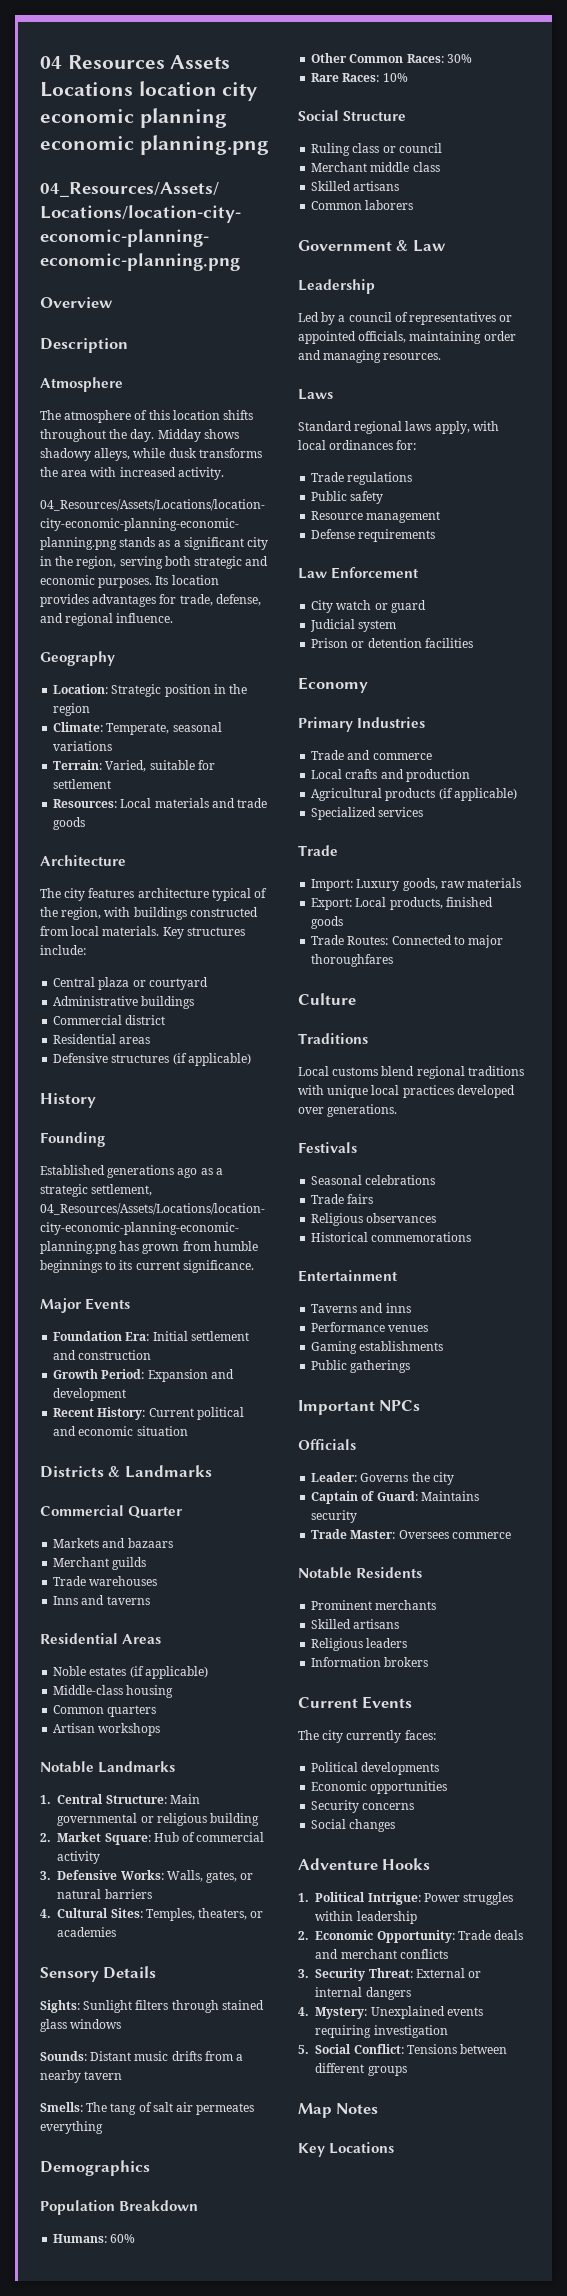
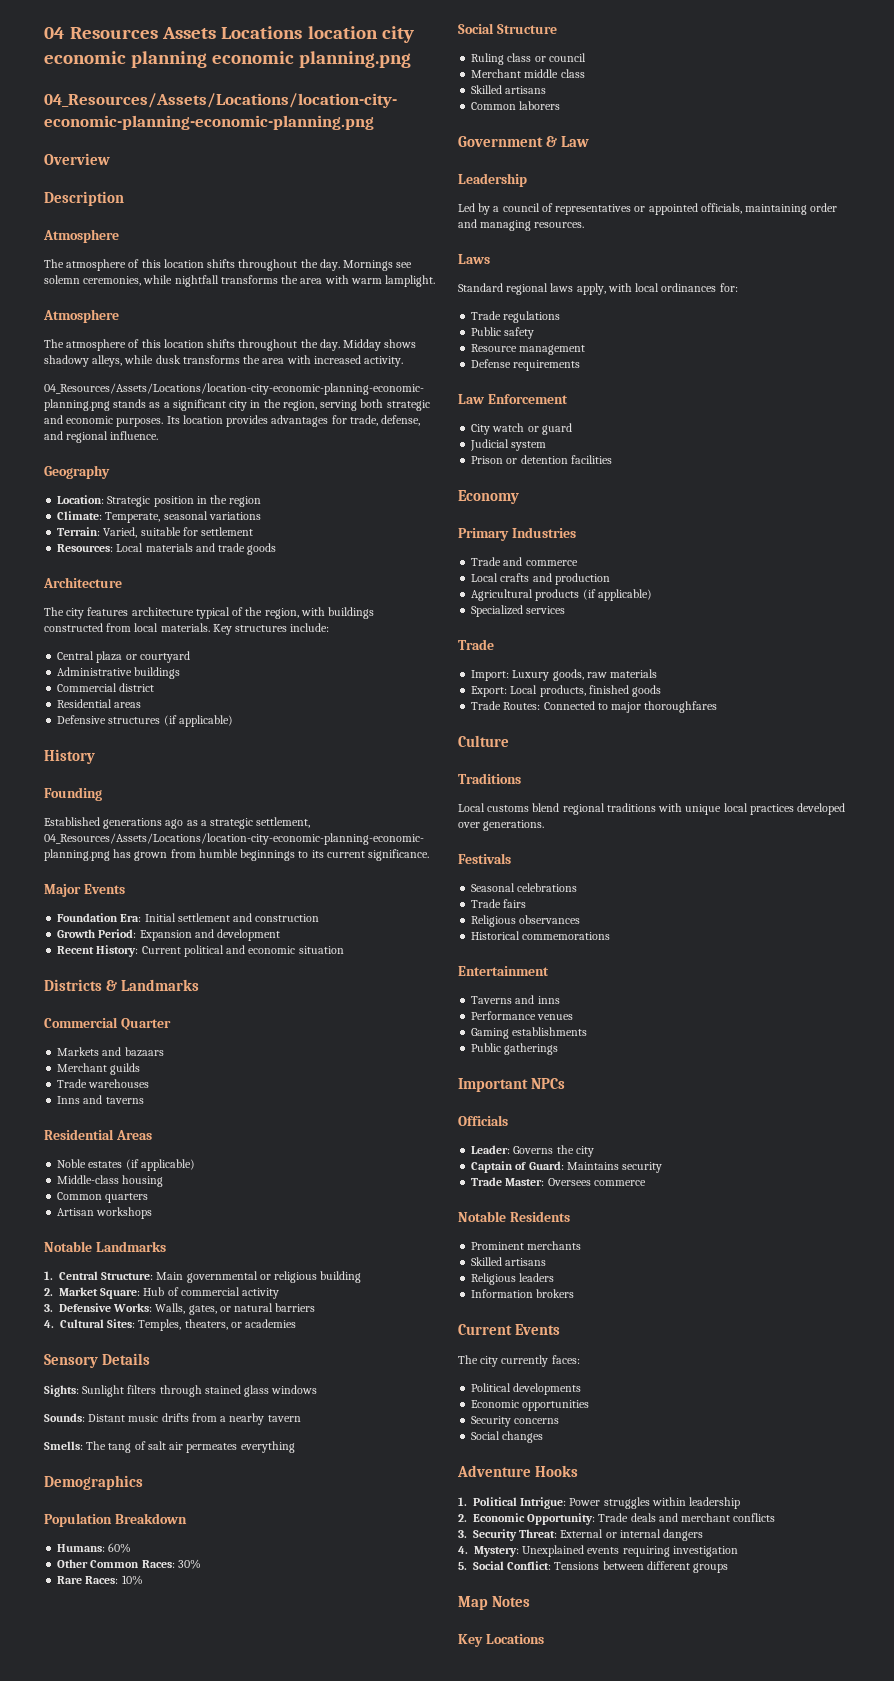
(123, 384) none -> [44,259,413,271] [44,275,436,287] [43,309,119,323] // The atmosphere of this location shifts throughout the day. Mornings see solemn ceremonies, while nightfall transforms the area with warm lamplight. // Atmosphere

